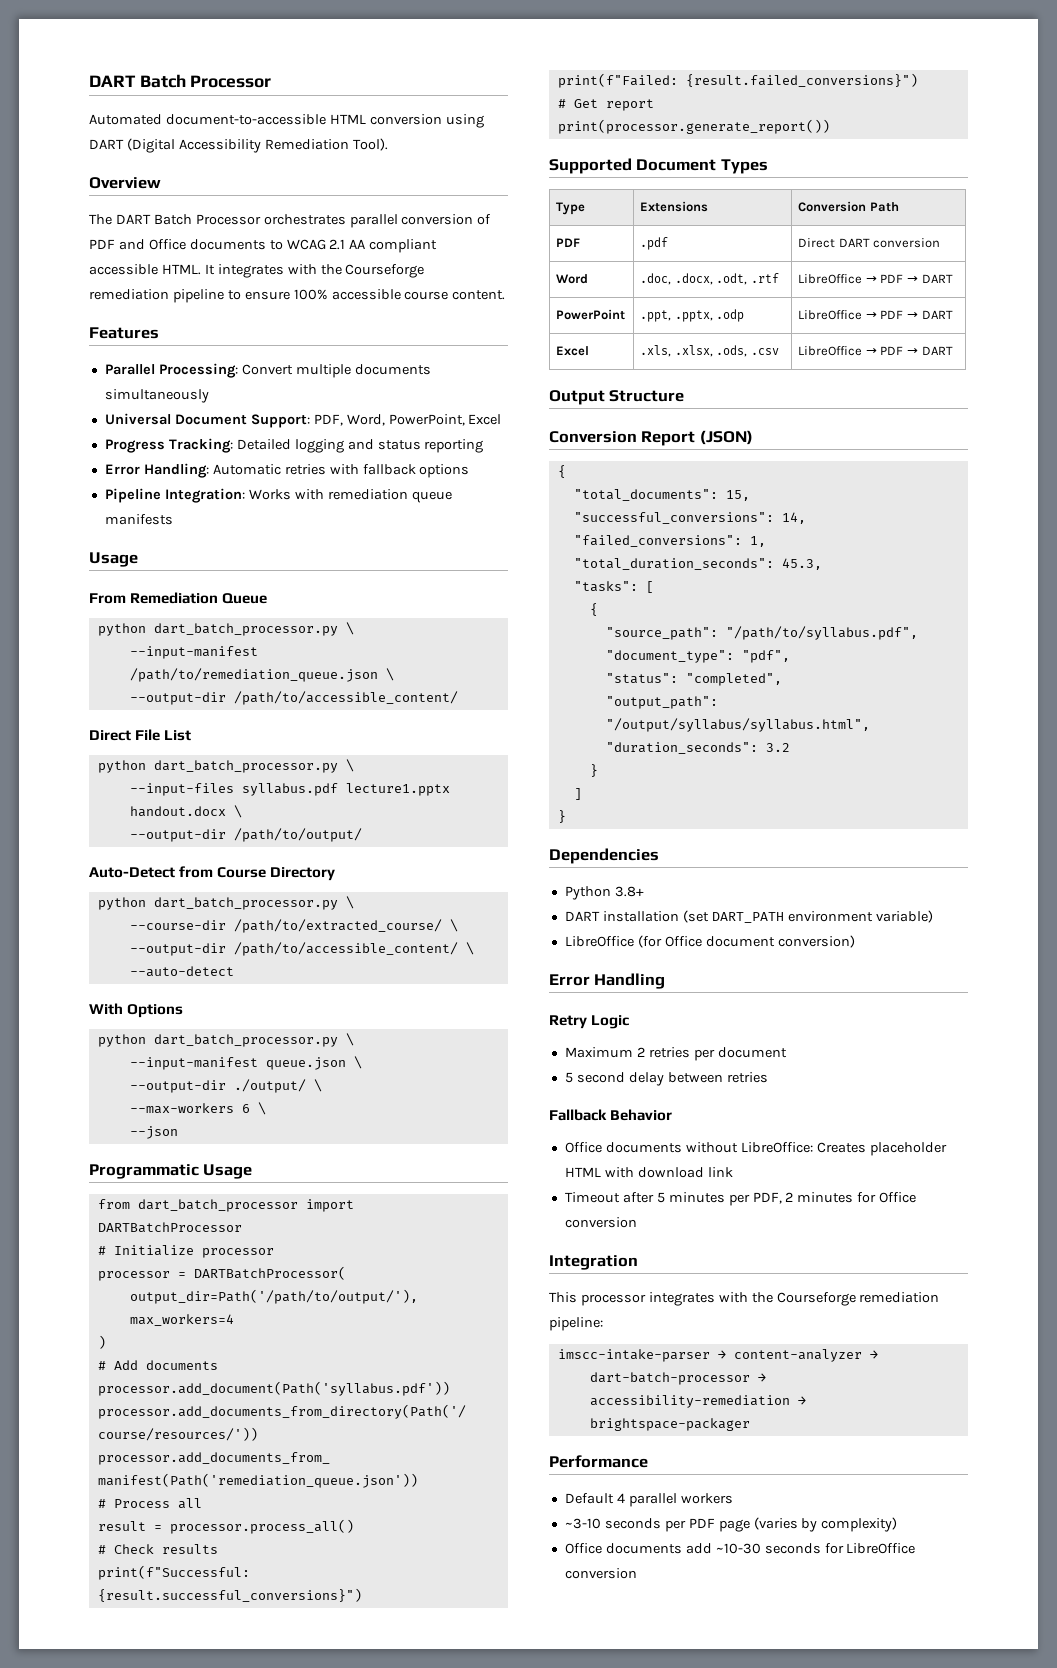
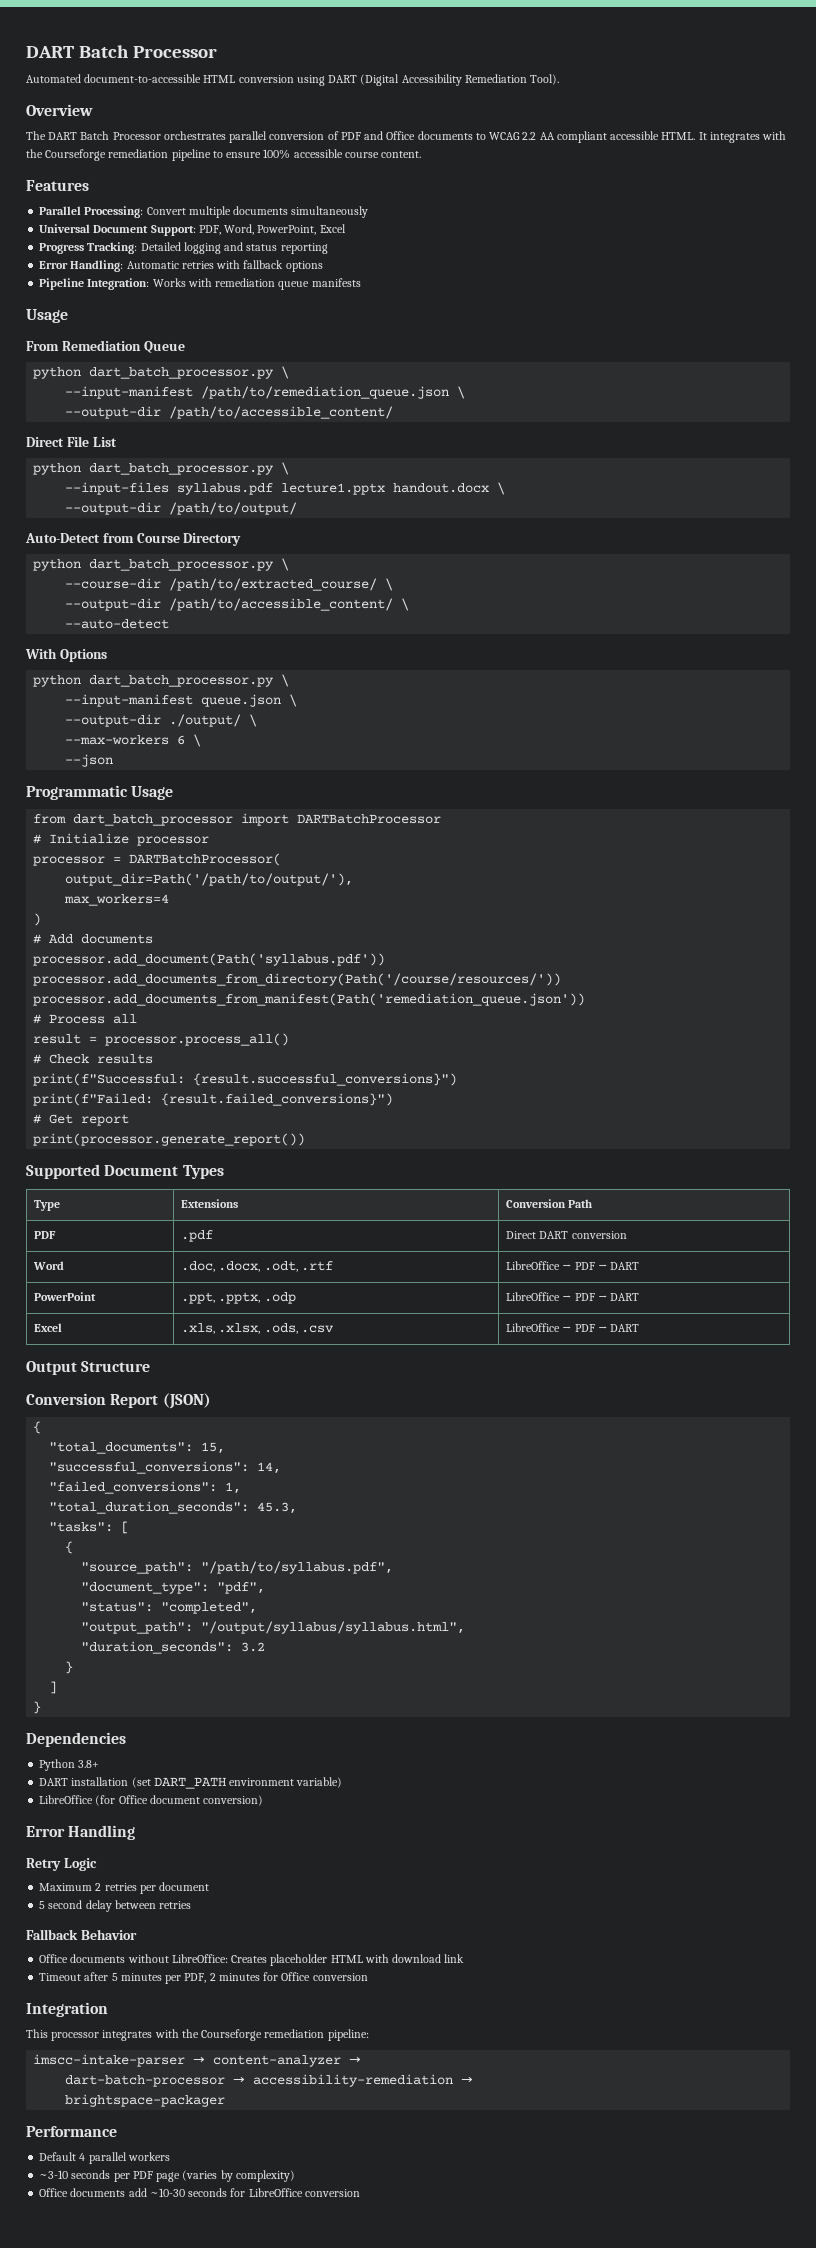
[329,239,346,250] 2.1 -> [522,132,537,140] 2.2

